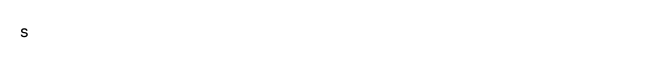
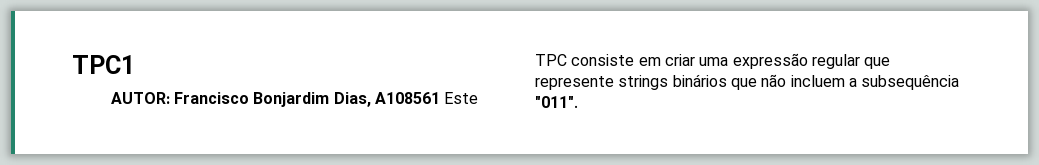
[20,28,29,38] s -> [72,55,135,74] [110,92,479,107] [535,53,891,69] [535,74,960,90] [535,96,578,108] TPC1 // AUTOR: Francisco Bonjardim Dias, A108561 Este TPC consiste em criar uma expressão regular que represente strings binários que não incluem a subsequência "011".

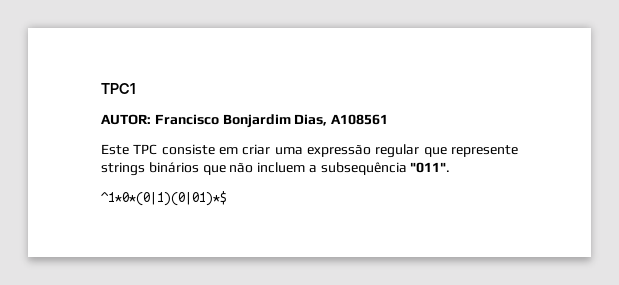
(440, 98) none -> (389, 119) //
(578, 102) none -> [101,191,227,206] // ^1*0*(0|1)(0|01)*$

